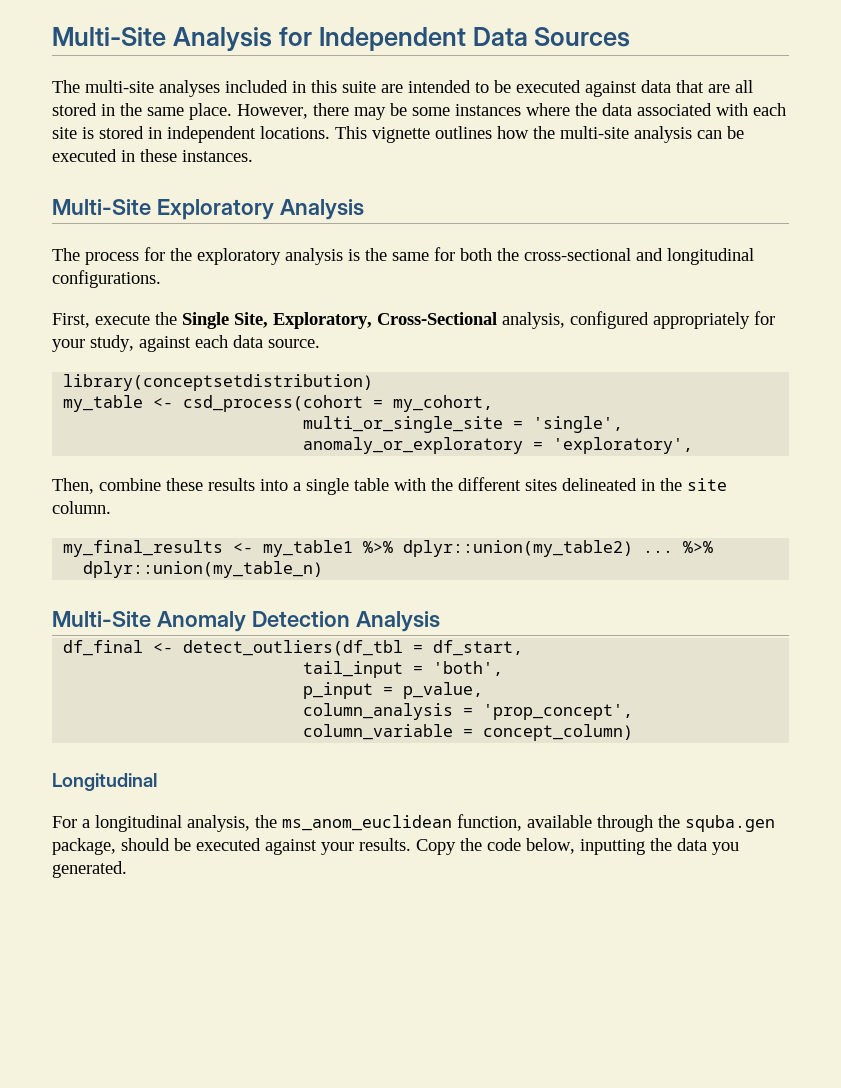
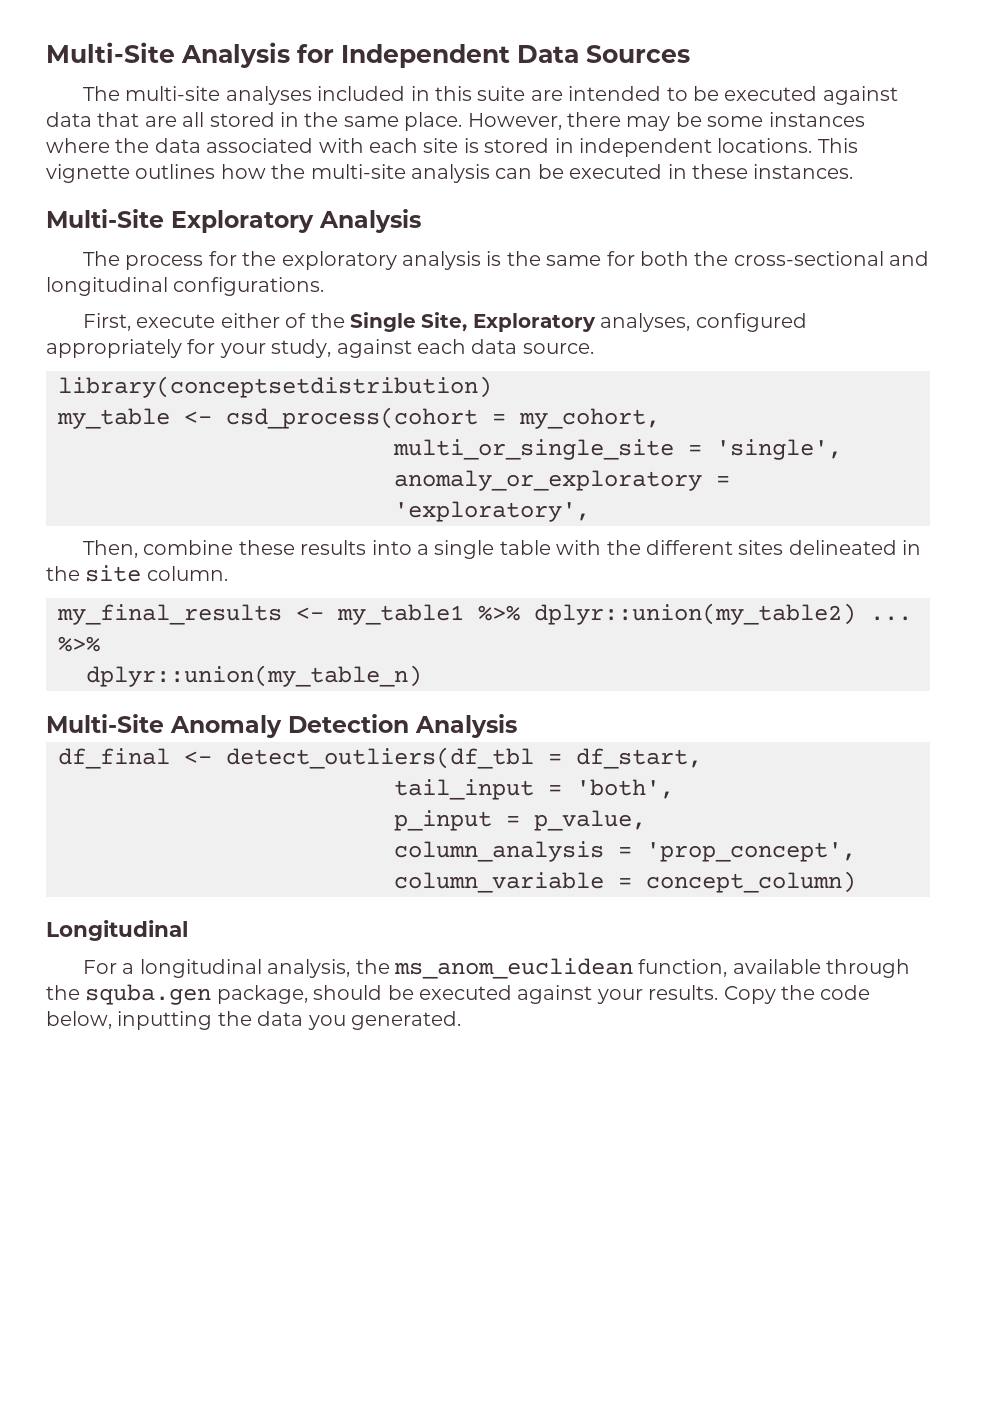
(150, 319) none -> [220,313,307,328] either of
[273,312,565,329] Exploratory, Cross-Sectional analysis, -> [472,313,691,332] Exploratory analyses,

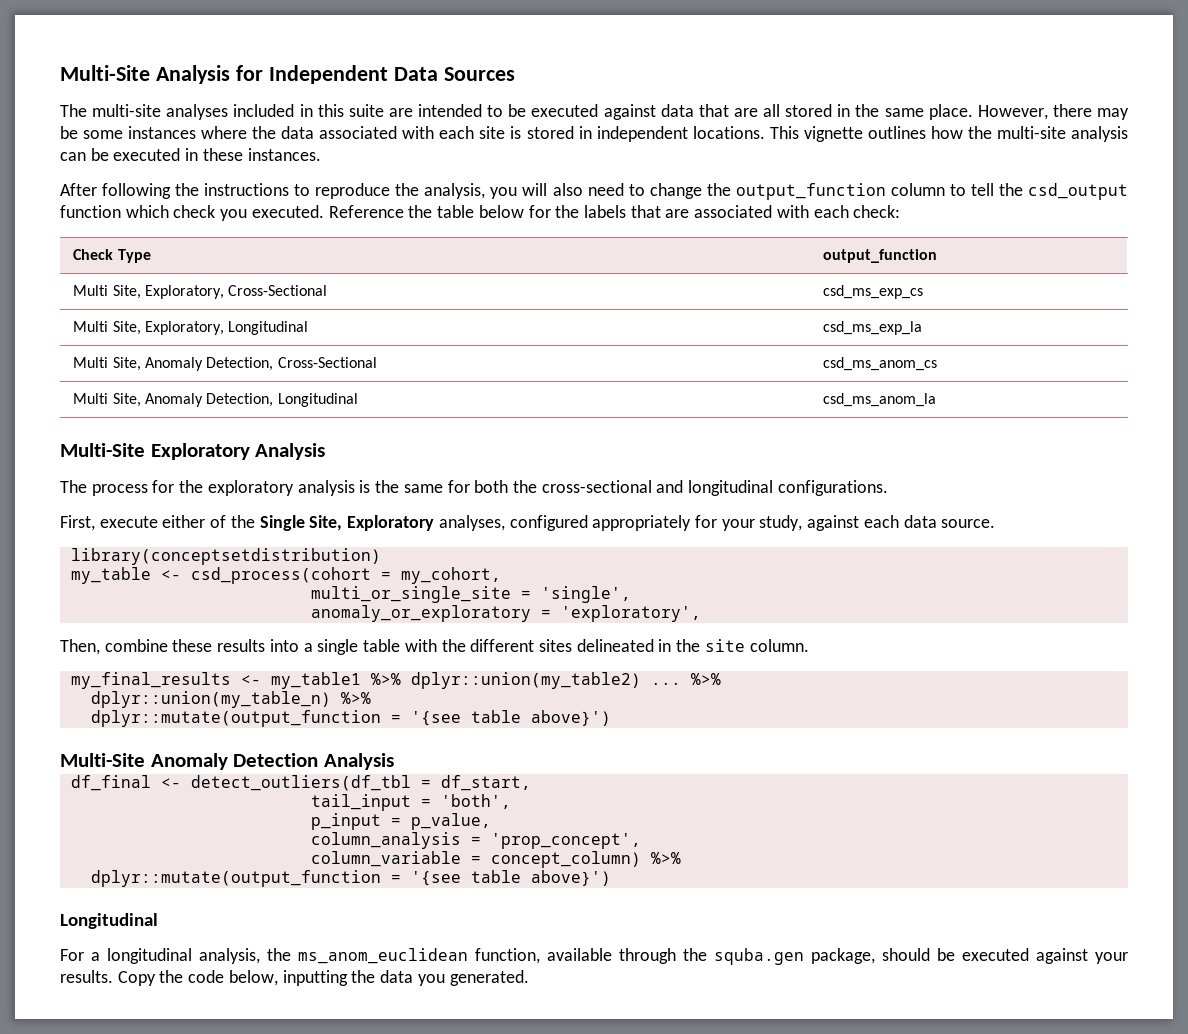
(854, 171) none -> [60,183,1128,200] [60,205,901,221] [73,249,151,263] [823,249,938,263] [73,285,328,299] [823,285,924,299] [73,321,309,335] [823,321,923,335] [73,357,377,371] [823,357,938,371] [73,393,358,407] [823,393,937,407] // After following the instructions to reproduce the analysis, you will also need to change the output_function column to tell the csd_output function which check you executed. Reference the table below for the labels that are associated with each check: // Check Type | output_function // Multi Site, Exploratory, Cross-Sectional | csd_ms_exp_cs // Multi Site, Exploratory, Longitudinal | csd_ms_exp_la // Multi Site, Anomaly Detection, Cross-Sectional | csd_ms_anom_cs // Multi Site, Anomaly Detection, Longitudinal | csd_ms_anom_la
(422, 676) none -> [340,692,371,704] [90,710,611,727] %>% // dplyr::mutate(output_function = '{see table above}')
(856, 882) none -> [650,852,681,864] [90,870,611,887] %>% // dplyr::mutate(output_function = '{see table above}')

